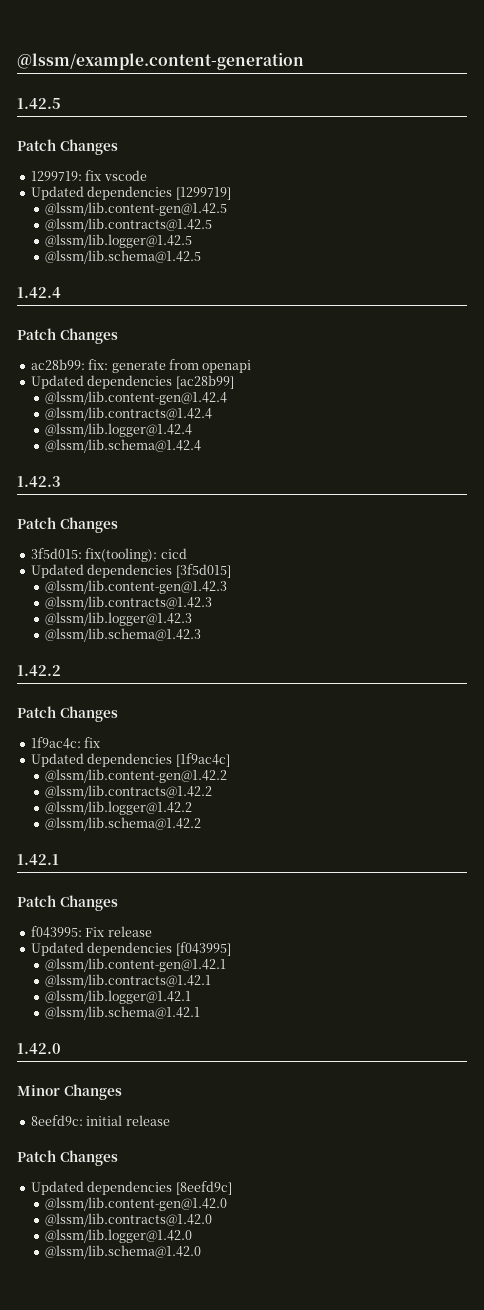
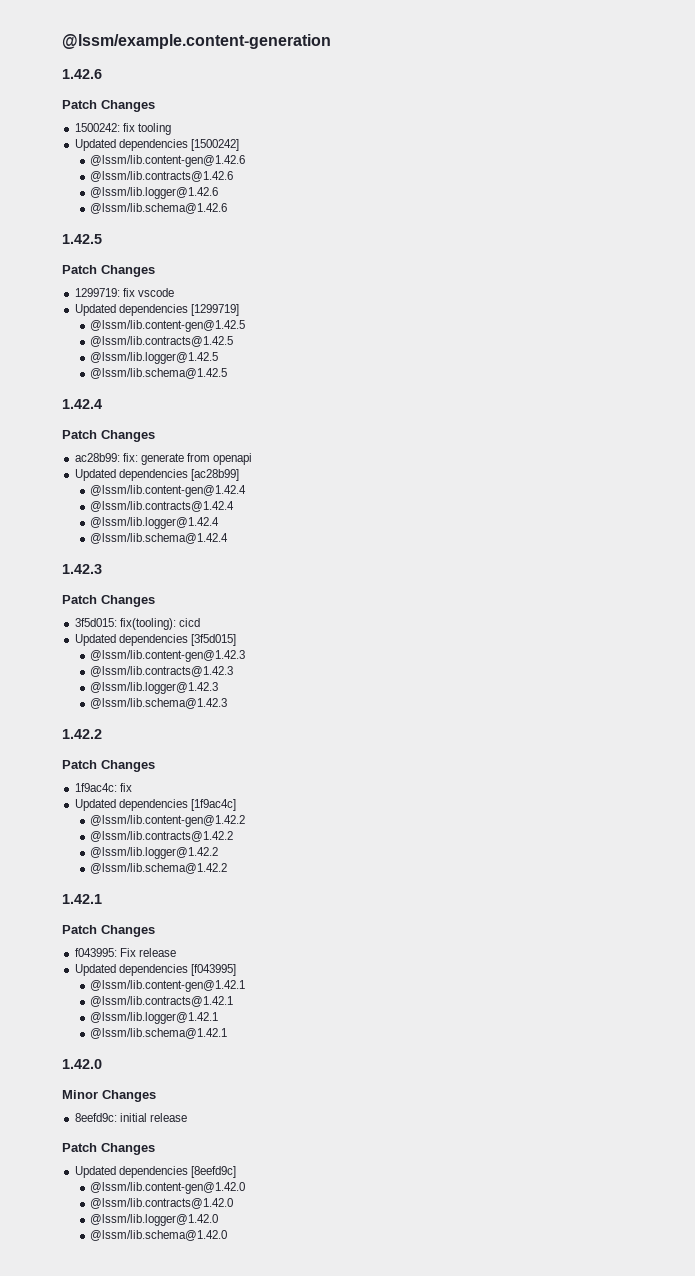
(304, 61) none -> [62,69,102,79] [62,100,155,112] [74,123,171,135] [74,139,239,151] [89,155,245,167] [89,171,233,182] [89,187,218,199] [89,203,227,214] // 1.42.6 // Patch Changes // 1500242: fix tooling // Updated dependencies [1500242] // @lssm/lib.content-gen@1.42.6 // @lssm/lib.contracts@1.42.6 // @lssm/lib.logger@1.42.6 // @lssm/lib.schema@1.42.6

